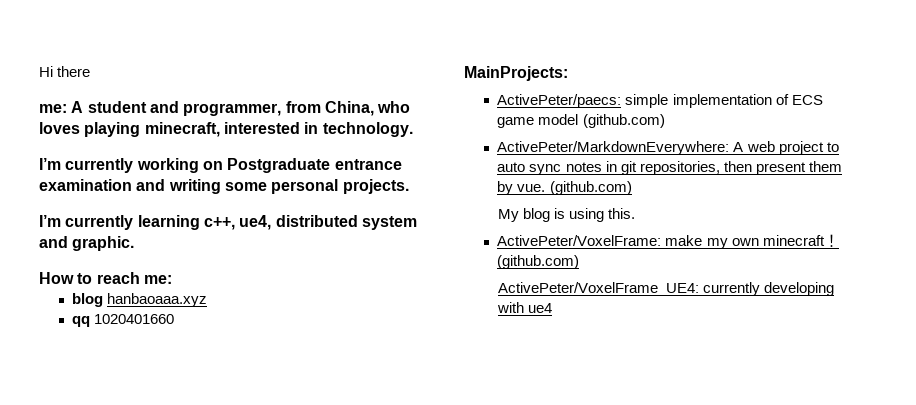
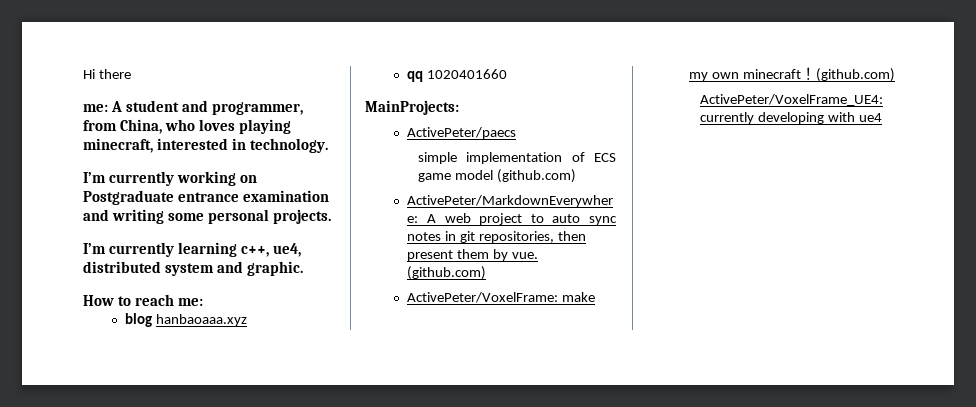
[497,94,622,108] ActivePeter/paecs: -> [407,127,517,139] ActivePeter/paecs //
[497,208,636,222] // My blog is using this. -> (487, 273) none

